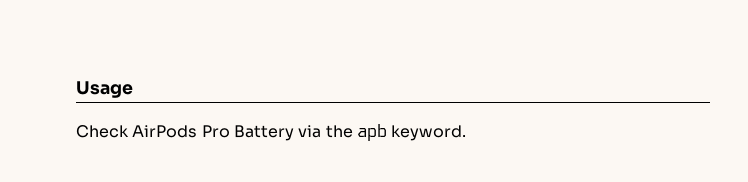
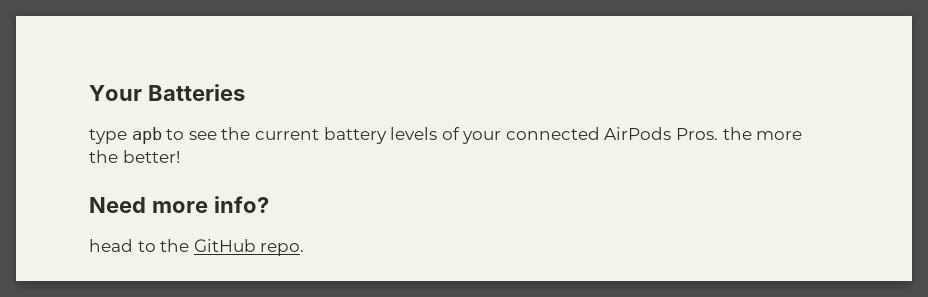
[76,81,133,98] [76,124,467,141] Usage // Check AirPods Pro Battery via the apb keyword. -> [89,84,245,101] [89,127,803,144] [89,150,180,163] [89,196,269,213] [89,239,305,256] Your Batteries // type apb to see the current battery levels of your connected AirPods Pros. the more the better! // Need more info? // head to the GitHub repo.

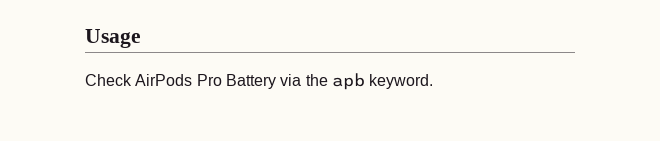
[89,84,245,101] [89,127,803,144] [89,150,180,163] [89,196,269,213] [89,239,305,256] Your Batteries // type apb to see the current battery levels of your connected AirPods Pros. the more the better! // Need more info? // head to the GitHub repo. -> [85,29,141,48] [85,73,434,90] Usage // Check AirPods Pro Battery via the apb keyword.

